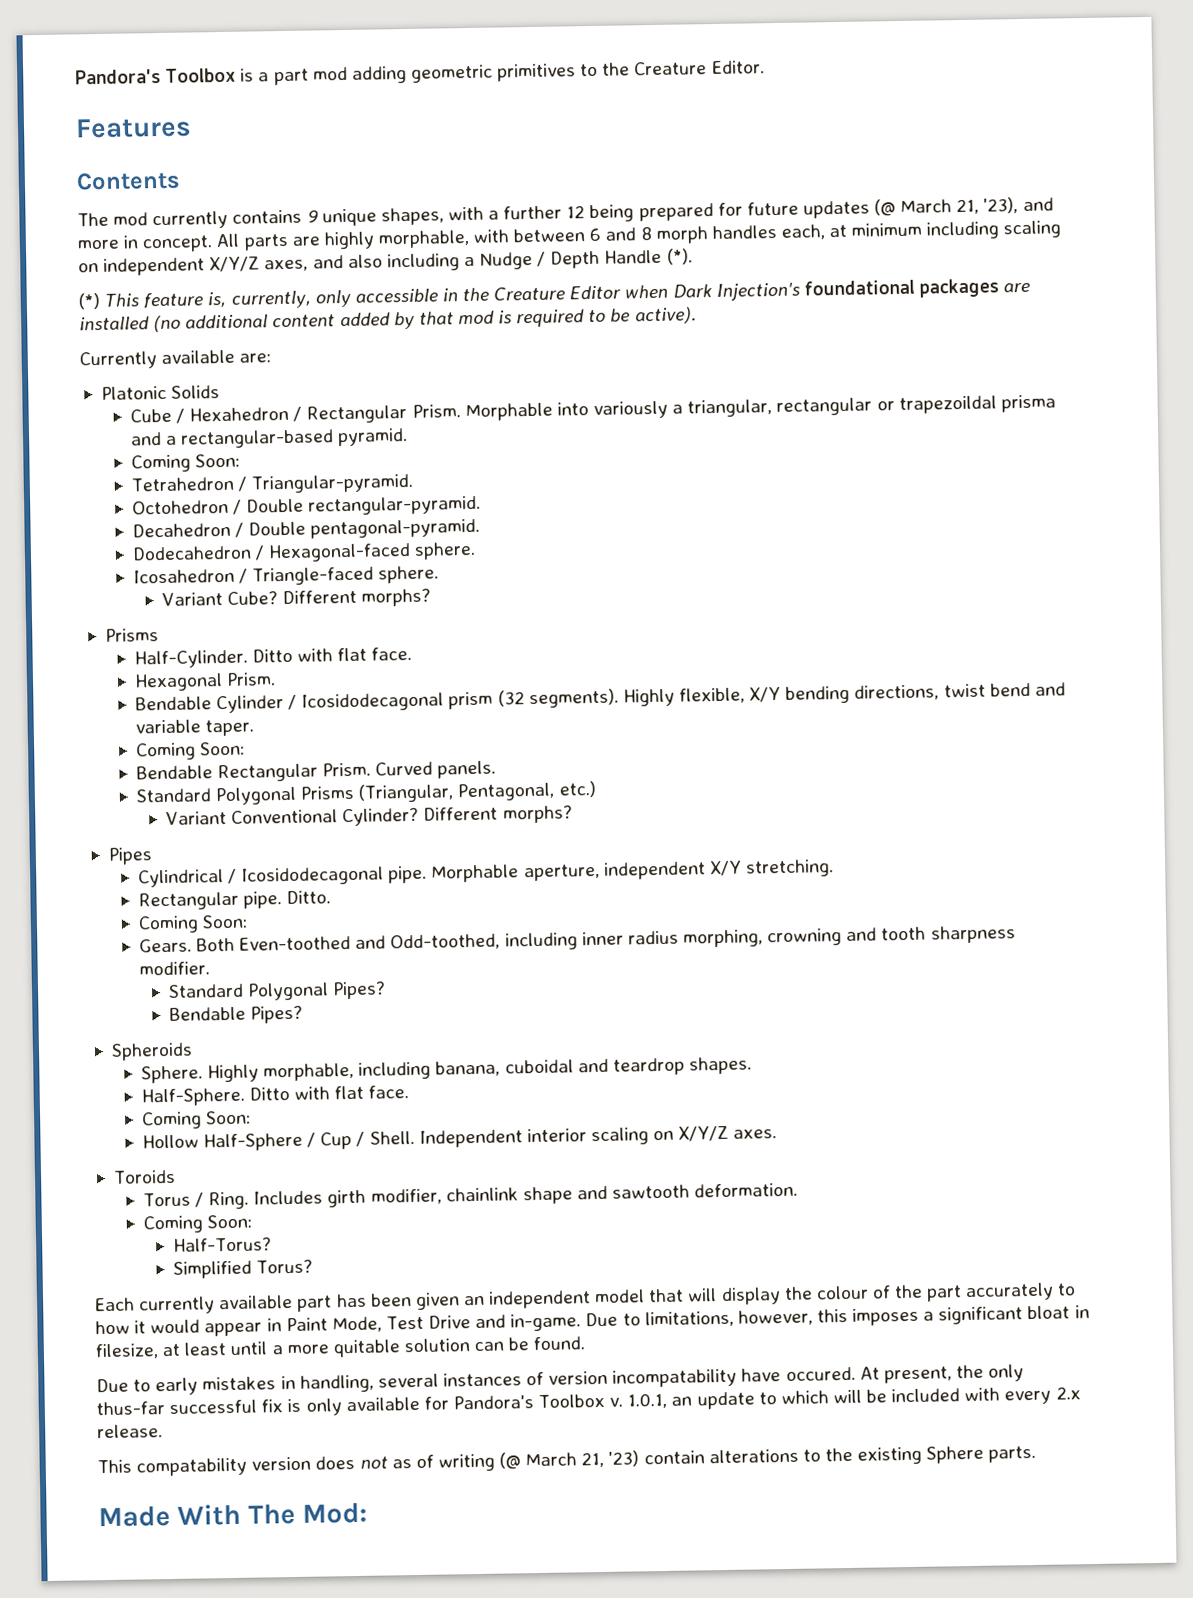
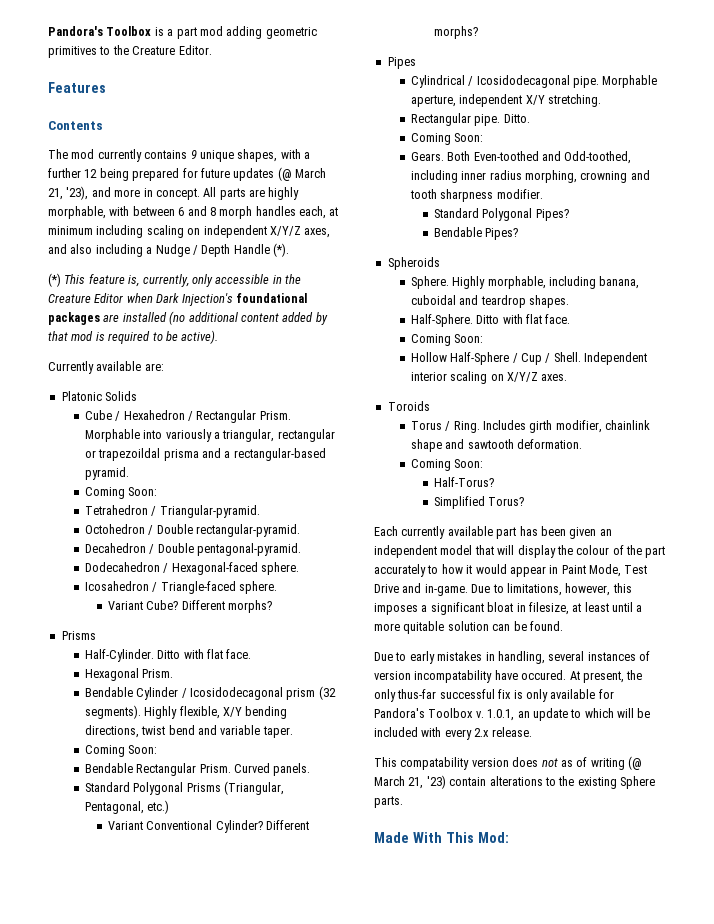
[247,1503,296,1525] The -> [445,832,474,843] This

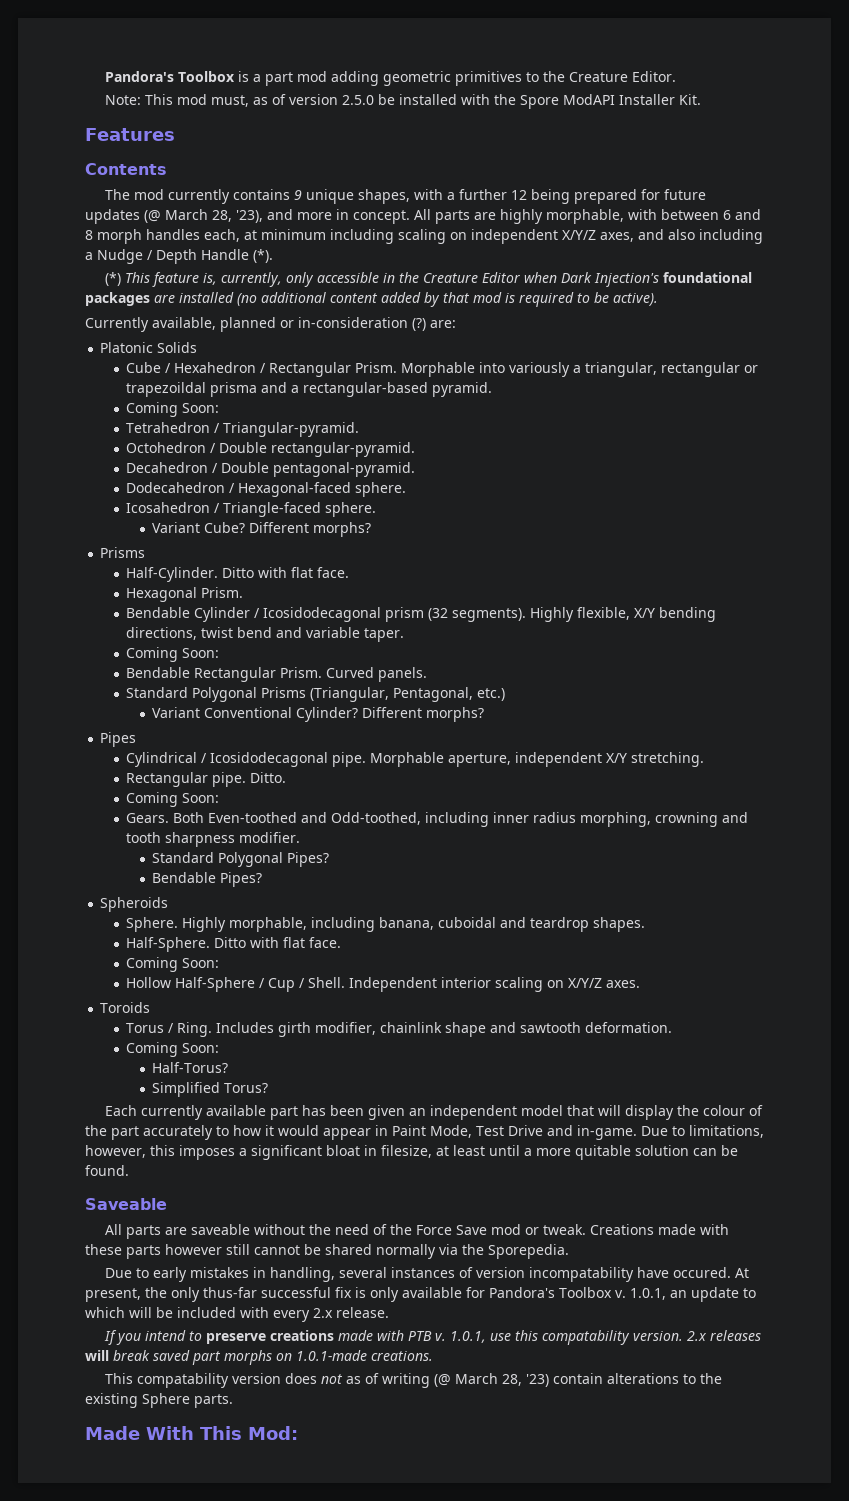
(212, 50) none -> [105,94,702,109] // Note: This mod must, as of version 2.5.0 be installed with the Spore ModAPI Installer Kit.
[48,188,63,200] 21, -> [212,210,232,222] 28,
[96,361,142,371] available -> [152,317,426,332] available, planned or in-consideration (?)
(563, 626) none -> [85,1198,167,1210] [105,1224,730,1239] [85,1244,569,1259] // Saveable // All parts are saveable without the need of the Force Save mod or tweak. Creations made with these parts however still cannot be shared normally via the Sporepedia.
(532, 732) none -> [104,1330,762,1345] [85,1350,433,1365] // If you intend to preserve creations made with PTB v. 1.0.1, use this compatability version. 2.x releases will break saved part morphs on 1.0.1-made creations.
[408,777,424,789] 21, -> [502,1374,523,1386] 28,

